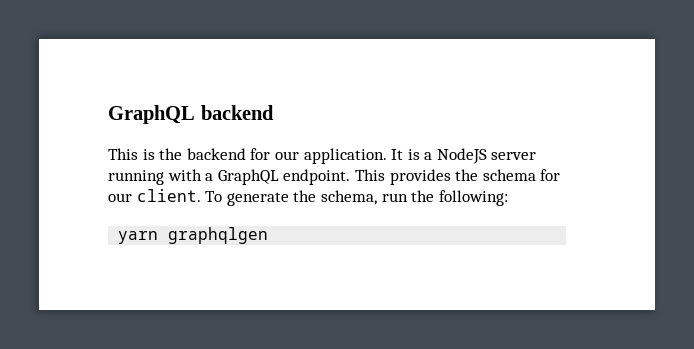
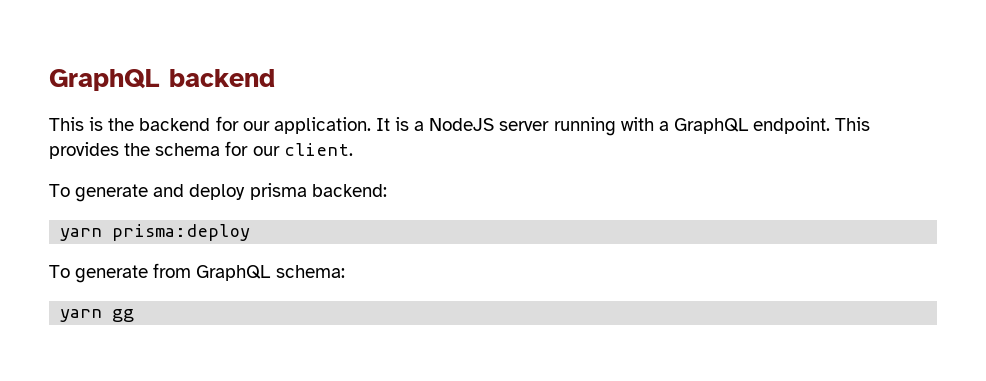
[205,190,508,206] [118,227,269,244] To generate the schema, run the following: // yarn graphqlgen -> [49,183,387,202] [60,224,251,241] [49,263,345,283] [60,309,135,322] // To generate and deploy prisma backend: // yarn prisma:deploy // To generate from GraphQL schema: // yarn gg

